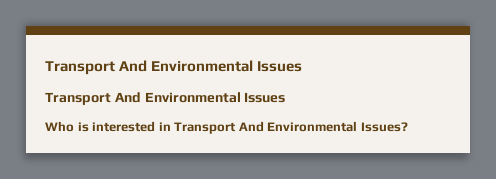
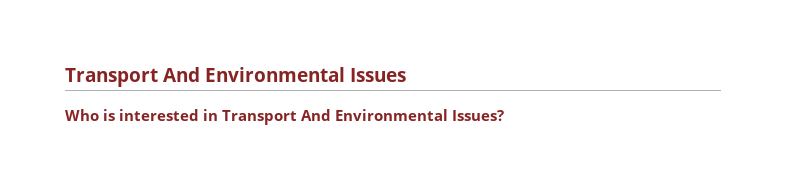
[45,60,303,75] [45,92,286,105] Transport And Environmental Issues // Transport And Environmental Issues -> [65,67,406,87] Transport And Environmental Issues

